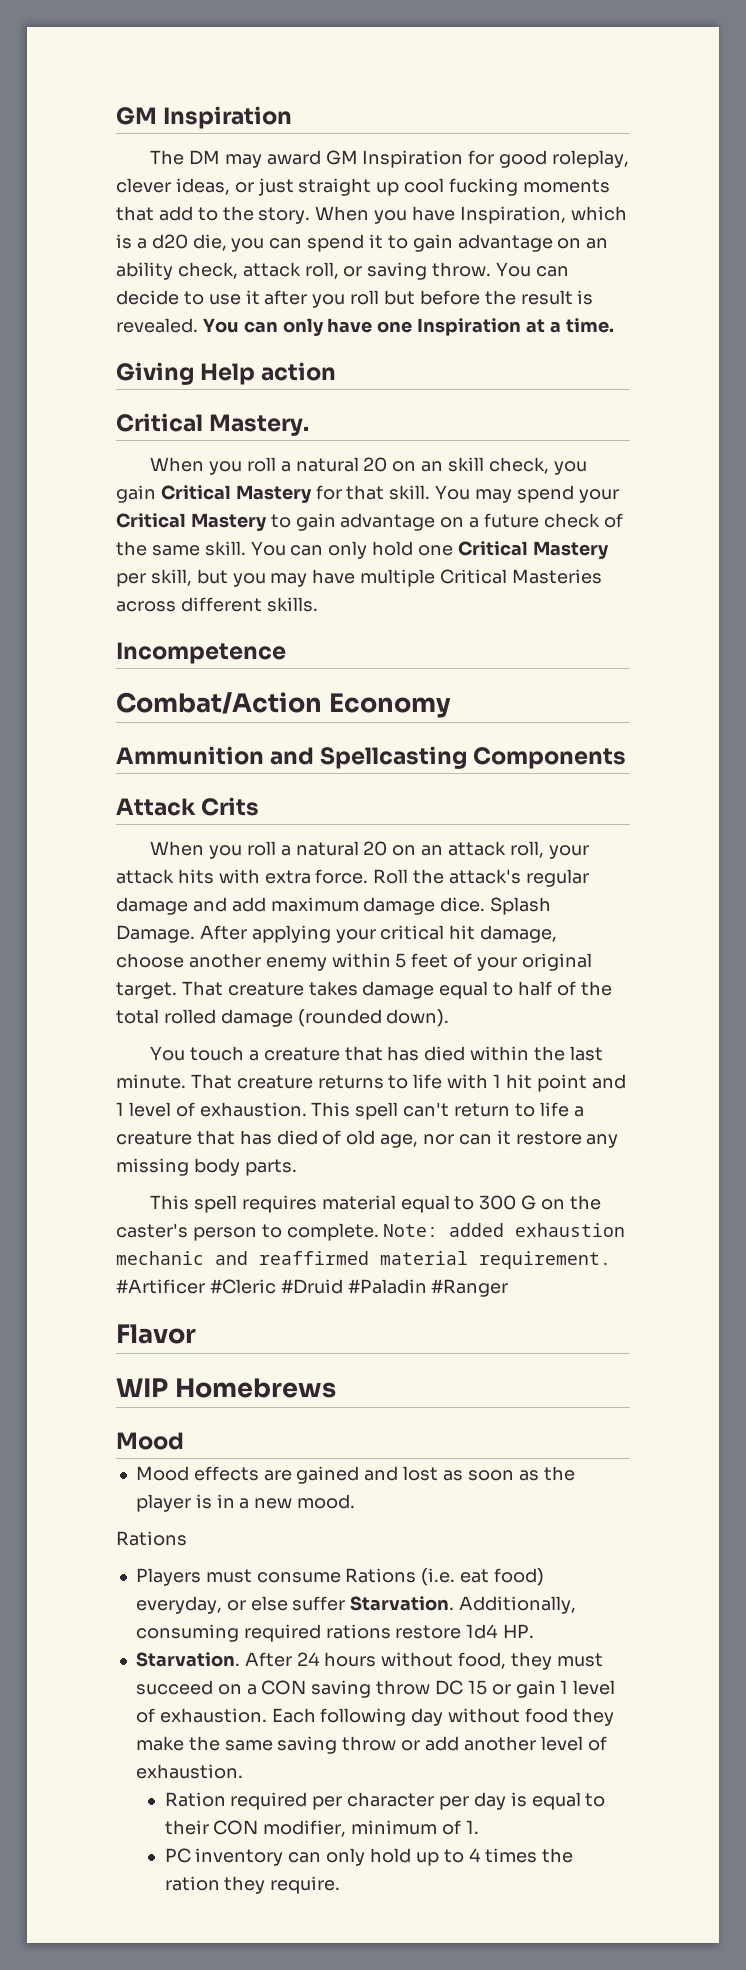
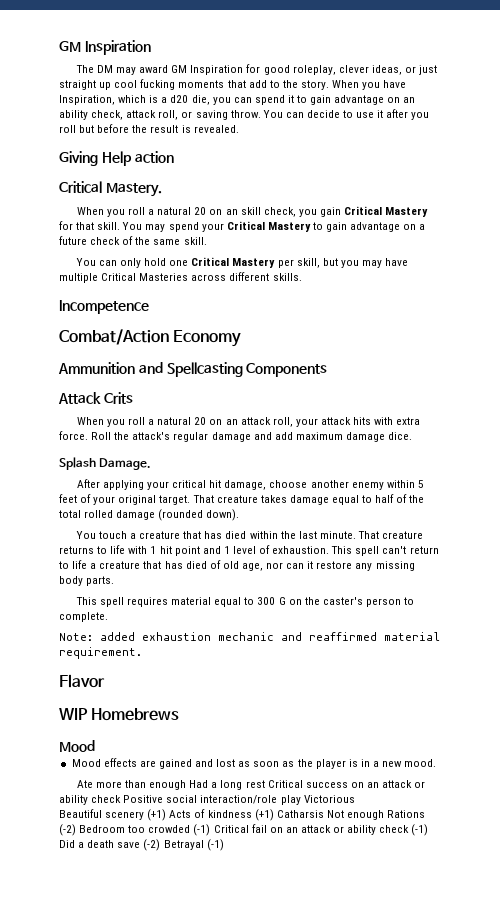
[202,318,614,336] You can only have one Inspiration at a time. -> (239, 129) none
(246, 548) none -> (207, 241) //
(486, 904) none -> (413, 436) //
(195, 934) none -> (152, 464) //
(379, 1232) none -> (108, 617) //
[116,1279,509,1297] #Artificer #Cleric #Druid #Paladin #Ranger -> (142, 653) none
[116,1531,187,1546] [135,1568,544,1586] [135,1596,577,1614] [135,1624,535,1642] [135,1652,603,1670] [135,1680,616,1698] [135,1708,614,1726] [135,1736,607,1754] [135,1764,243,1779] [164,1792,606,1810] [164,1820,479,1837] [164,1848,574,1866] [164,1876,341,1894] Rations // Players must consume Rations (i.e. eat food) everyday, or else suffer Starvation. Additionally, consuming required rations restore 1d4 HP. // Starvation. After 24 hours without food, they must succeed on a CON saving throw DC 15 or gain 1 level of exhaustion. Each following day without food they make the same saving throw or add another level of exhaustion. // Ration required per character per day is equal to their CON modifier, minimum of 1. // PC inventory can only hold up to 4 times the ration they require. -> [76,780,426,790] [59,795,355,805] [59,809,426,821] [59,824,429,836] [59,839,224,851] Ate more than enough Had a long rest Critical success on an attack or ability check Positive social interaction/role play Victorious // Beautiful scenery (+1) Acts of kindness (+1) Catharsis Not enough Rations (-2) Bedroom too crowded (-1) Critical fail on an attack or ability check (-1) Did a death save (-2) Betrayal (-1)

